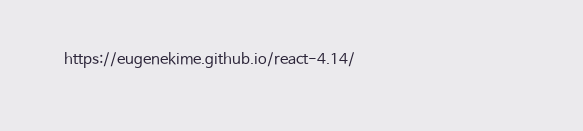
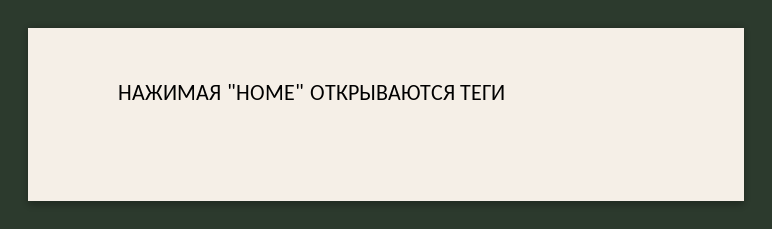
[64,52,355,68] https://eugenekime.github.io/react-4.14/ -> [118,84,506,100] НАЖИМАЯ "HOME" ОТКРЫВАЮТСЯ ТЕГИ

